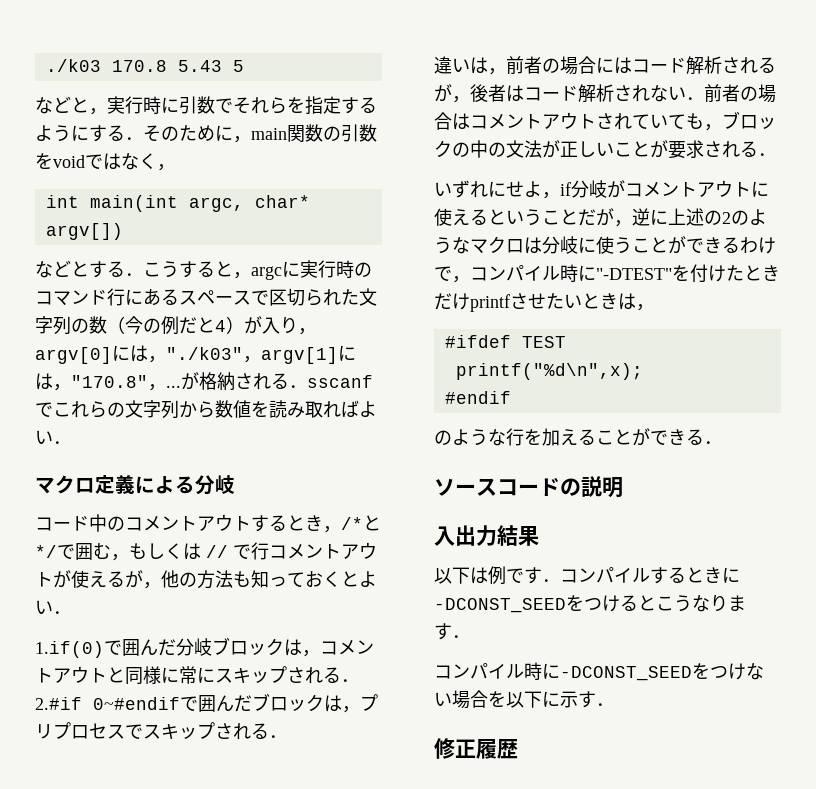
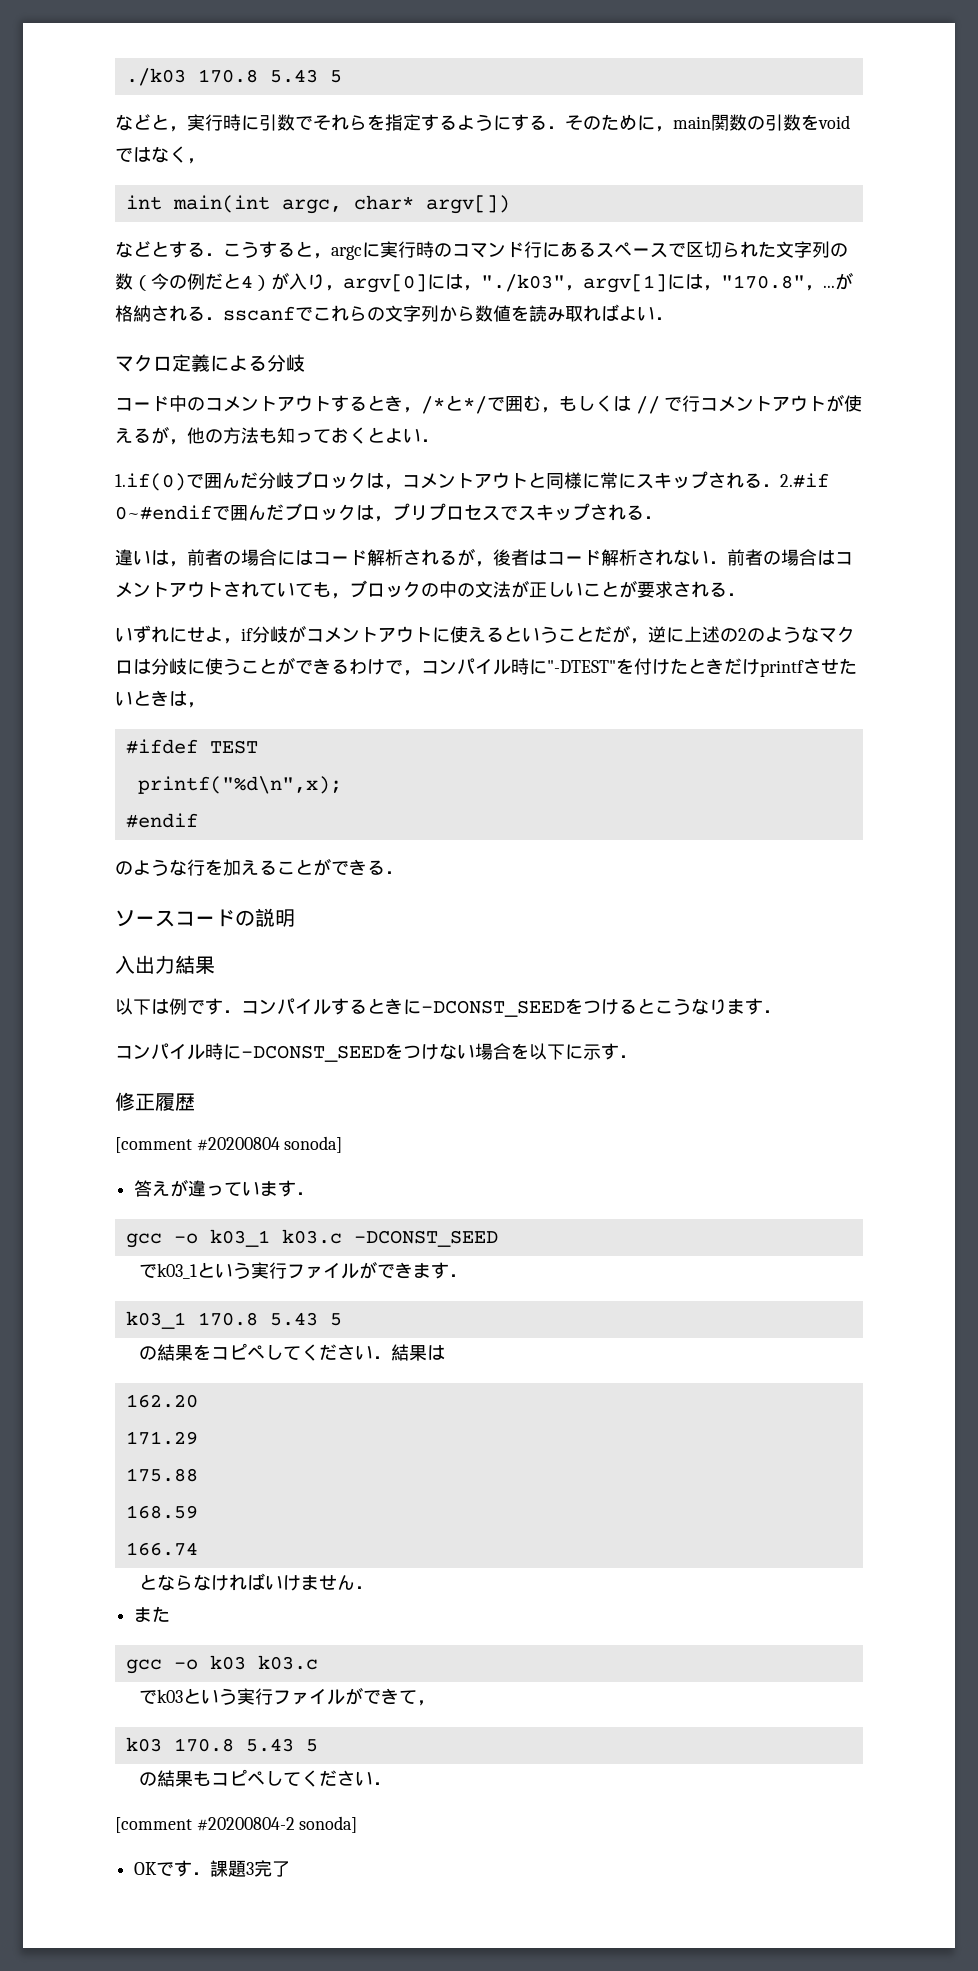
(518, 749) none -> [115,1136,343,1153] [134,1179,315,1197] [125,1229,498,1248] [138,1261,467,1279] [125,1311,342,1329] [138,1343,445,1361] [125,1394,198,1408] [125,1431,198,1445] [125,1468,198,1482] [125,1505,198,1519] [125,1542,198,1556] [138,1573,373,1591] [134,1606,171,1622] [125,1655,318,1674] [138,1687,435,1706] [125,1737,318,1752] [138,1769,391,1787] [115,1816,358,1833] [134,1860,291,1877] // [comment #20200804 sonoda] // 答えが違っています． // gcc -o k03_1 k03.c -DCONST_SEED // でk03_1という実行ファイルができます． // k03_1 170.8 5.43 5 // の結果をコピペしてください．結果は // 162.20 // 171.29 // 175.88 // 168.59 // 166.74 // とならなければいけません． // また // gcc -o k03 k03.c // でk03という実行ファイルができて， // k03 170.8 5.43 5 // の結果もコピペしてください． // [comment #20200804-2 sonoda] // OKです．課題3完了

